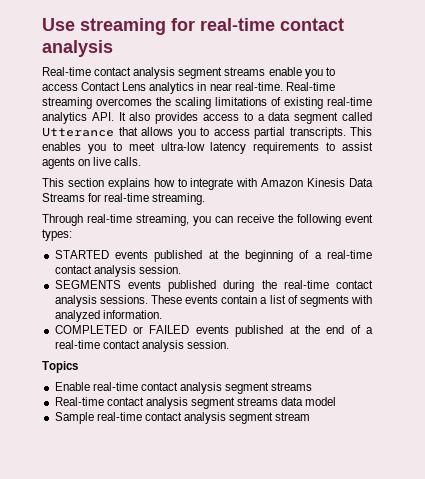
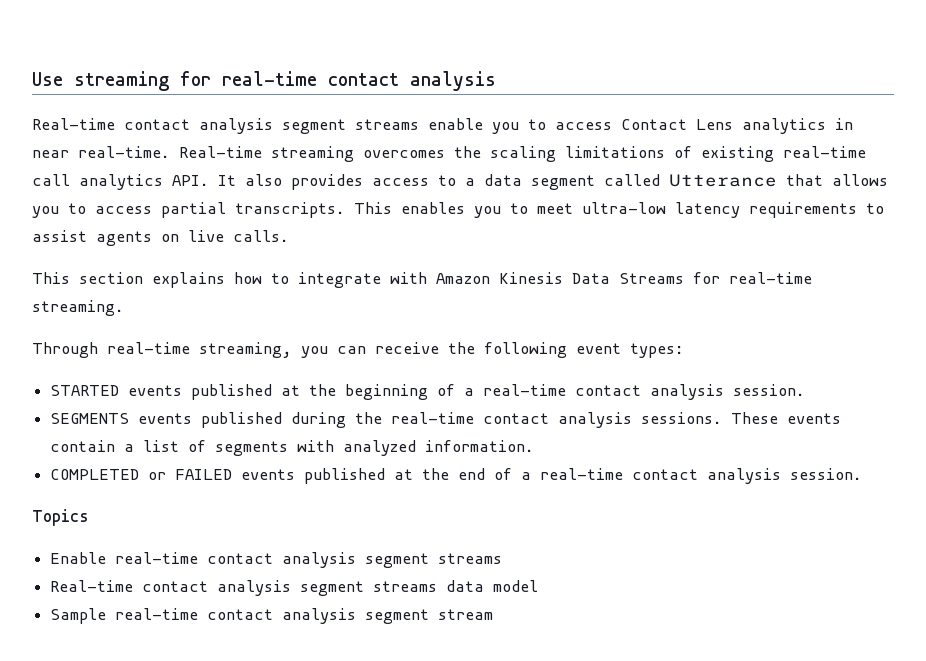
(372, 101) none -> [32,174,70,186] call

